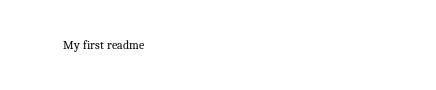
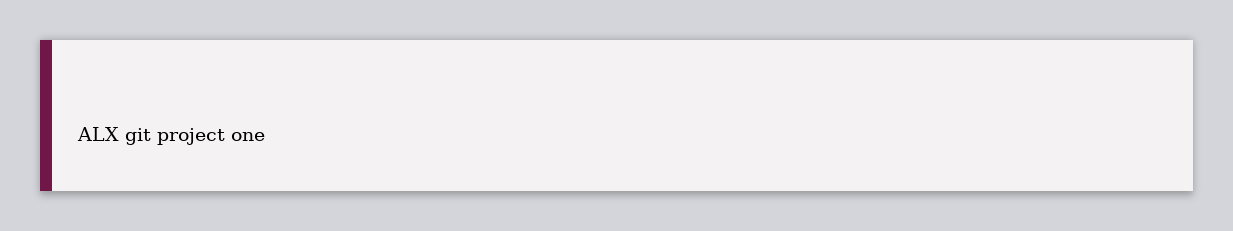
[63,40,146,52] My first readme -> [77,127,265,145] ALX git project one

